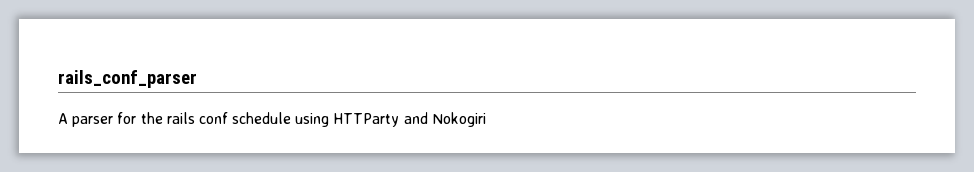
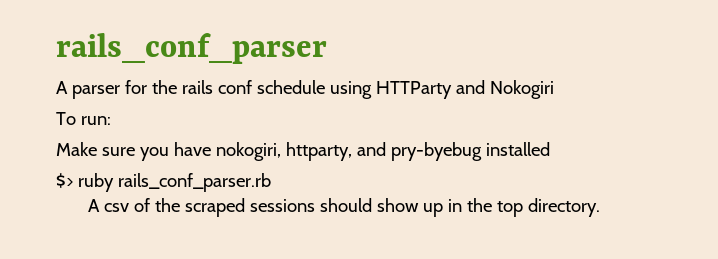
(486, 119) none -> [56,112,111,125] [56,142,550,161] [56,173,271,192] [87,198,600,217] // To run: // Make sure you have nokogiri, httparty, and pry-byebug installed // $> ruby rails_conf_parser.rb // A csv of the scraped sessions should show up in the top directory.

